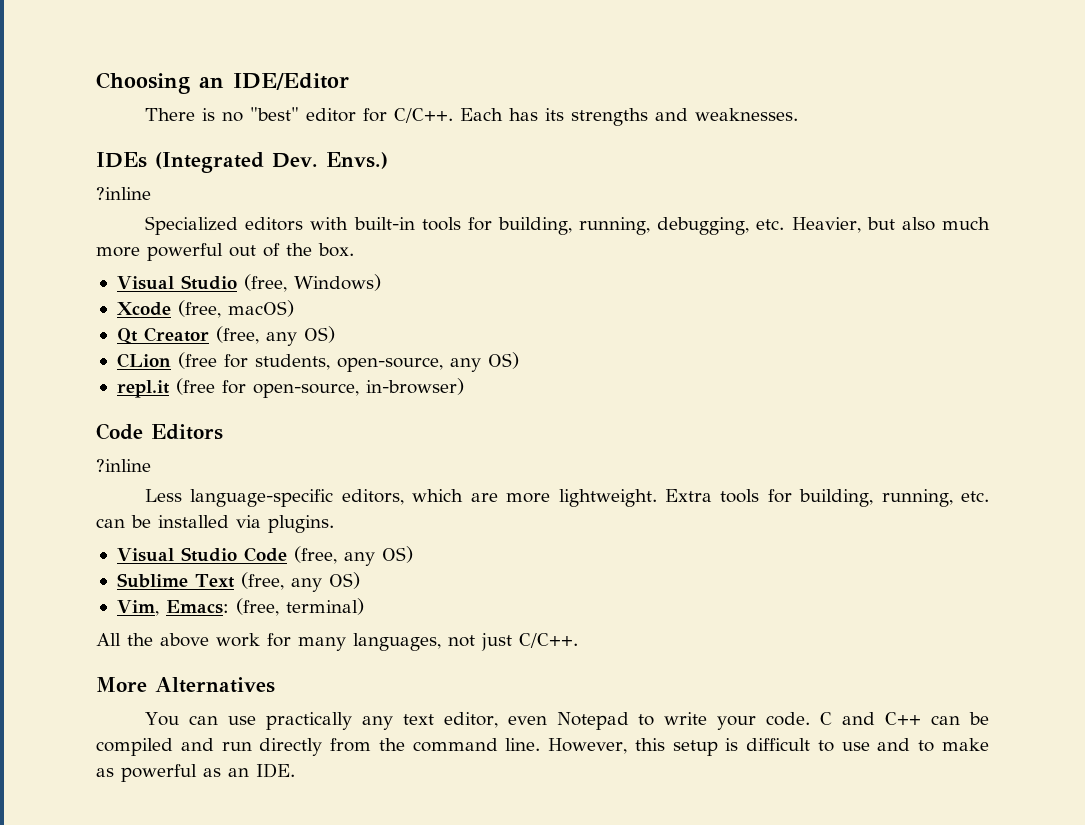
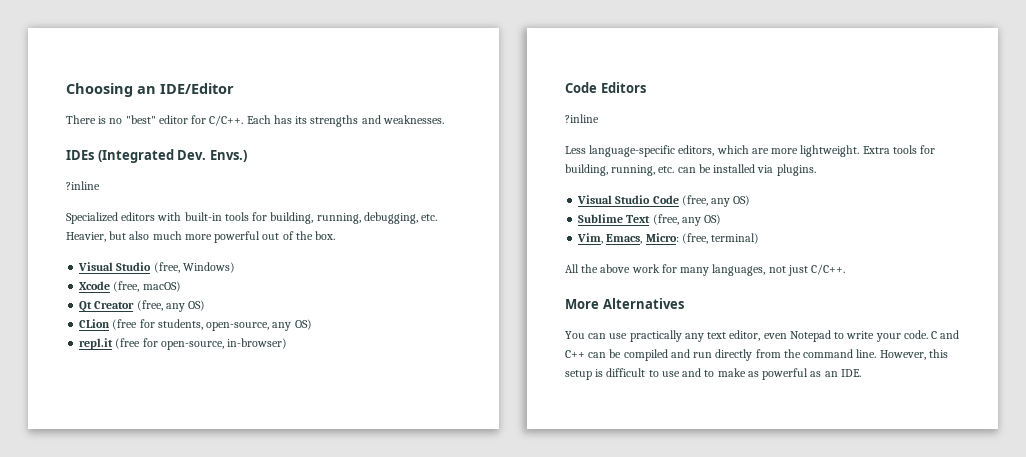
[165,600,229,614] Emacs: -> [606,233,679,244] Emacs, Micro:

